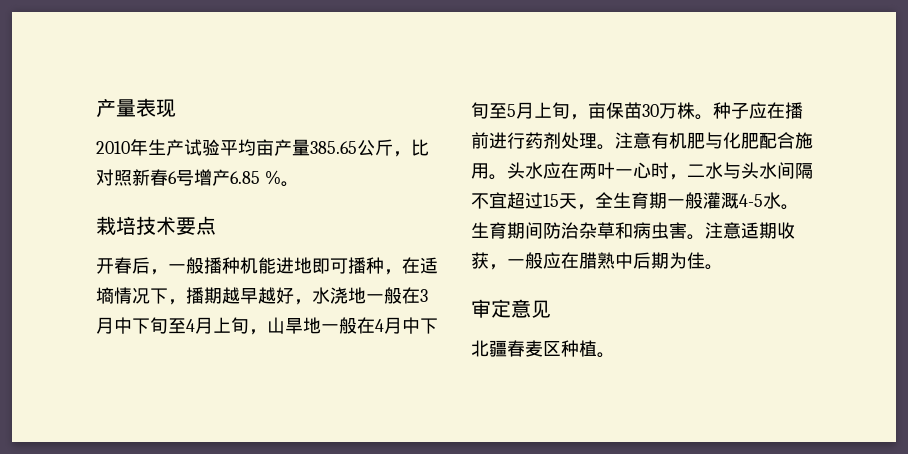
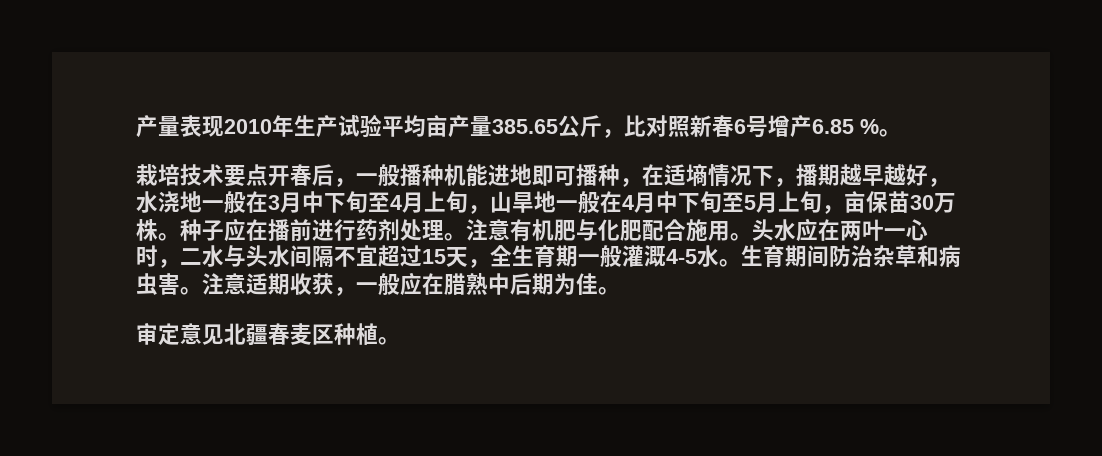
(176, 108) // -> (224, 126) none
(216, 225) // -> (268, 175) none
(551, 309) // -> (224, 334) none

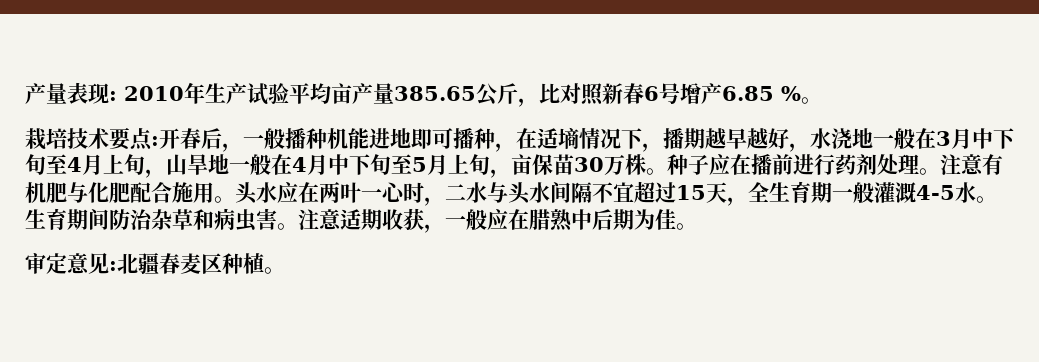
(224, 126) none -> [109,91,117,101] :
(268, 175) none -> [151,136,159,146] :
(224, 334) none -> [109,261,117,271] :

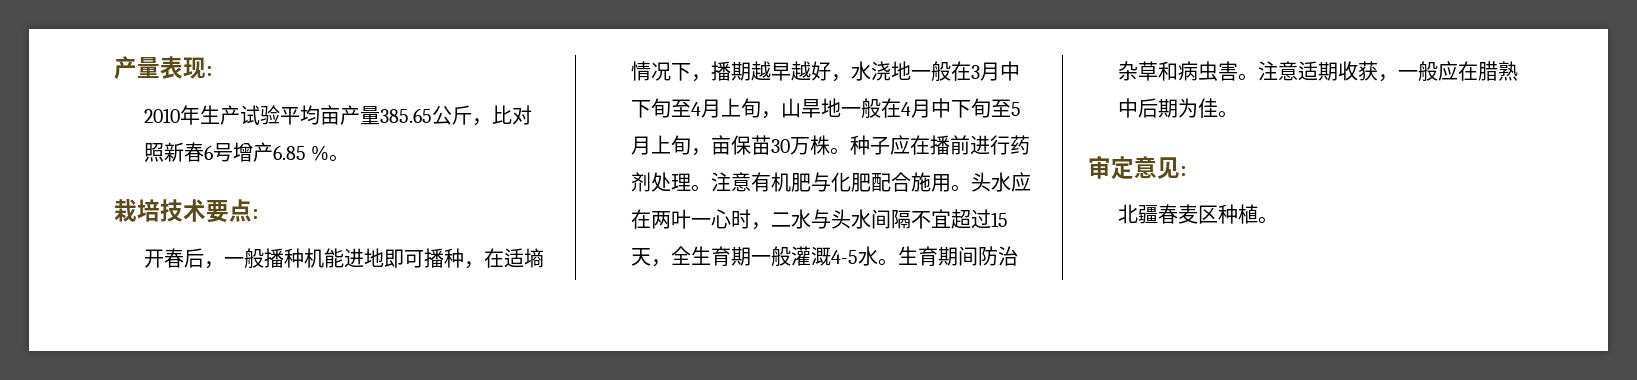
(117, 96) none -> (212, 71) //
(159, 141) none -> (258, 214) //
(117, 266) none -> (1186, 171) //

